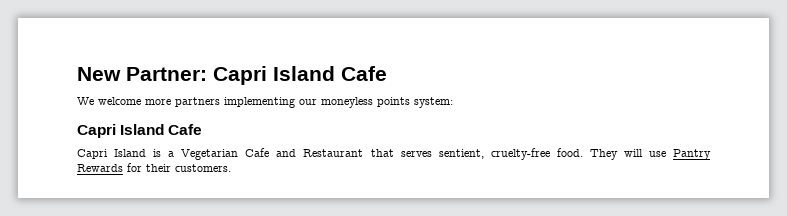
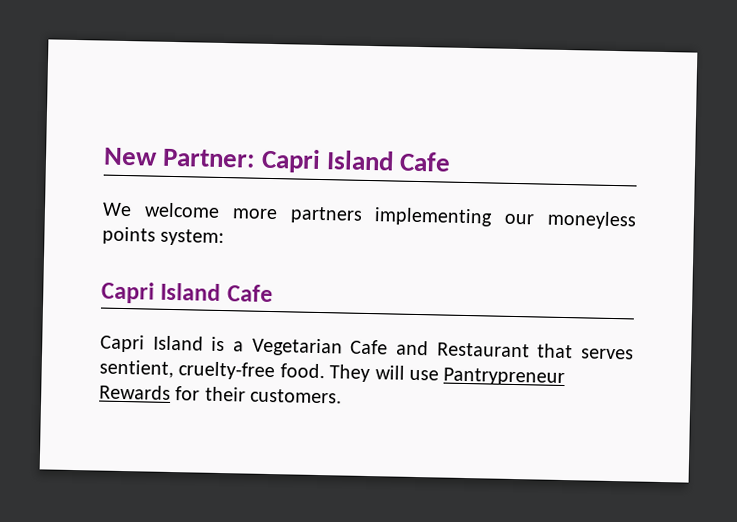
[673,149,711,160] Pantry -> [443,367,566,387] Pantrypreneur

